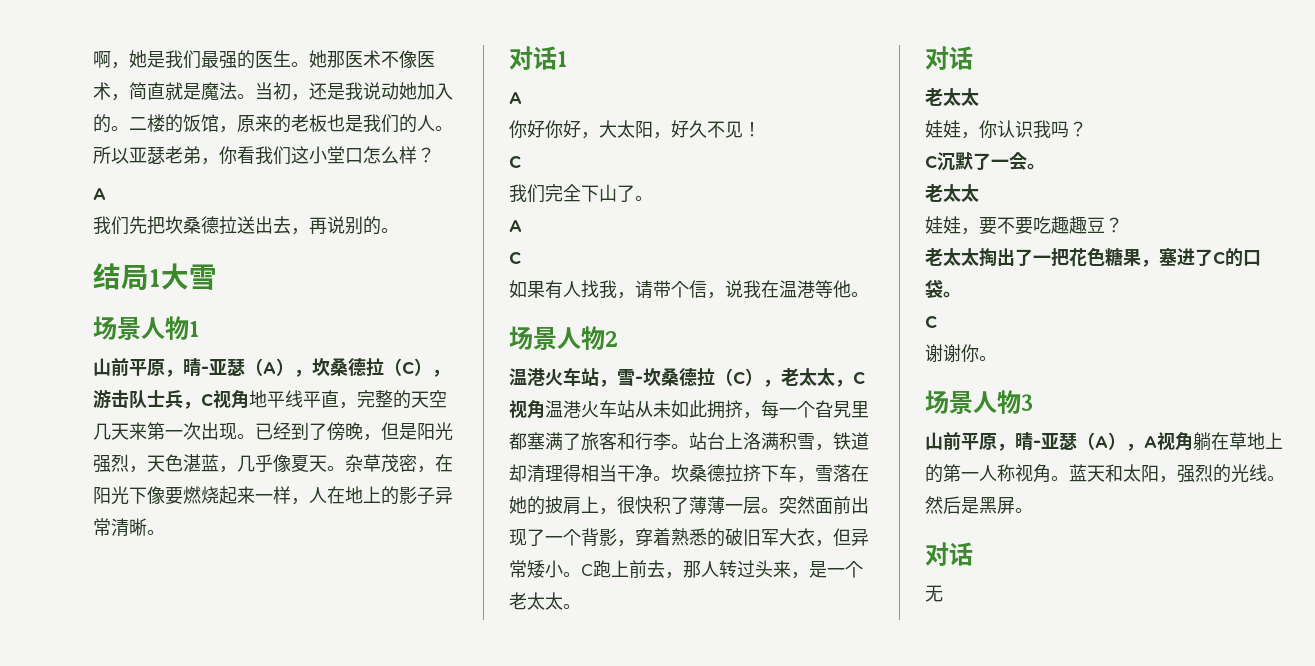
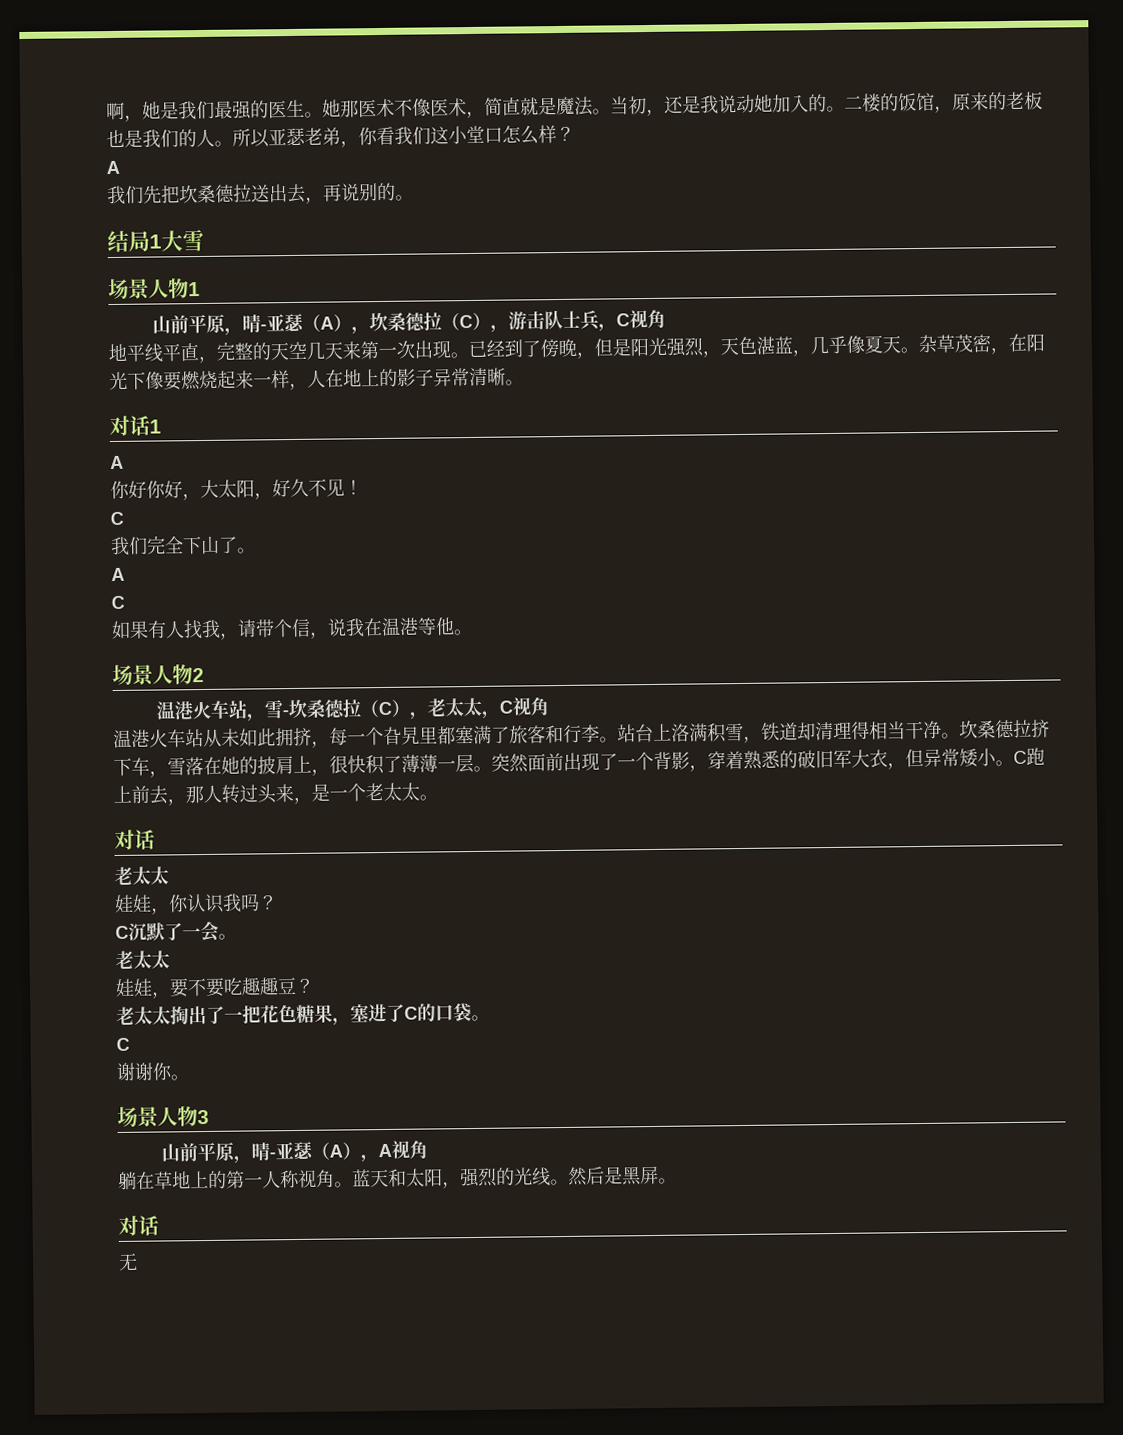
(249, 399) none -> (666, 319) //
(545, 409) none -> (549, 706) //
(1193, 441) none -> (428, 1149) //

